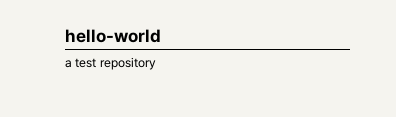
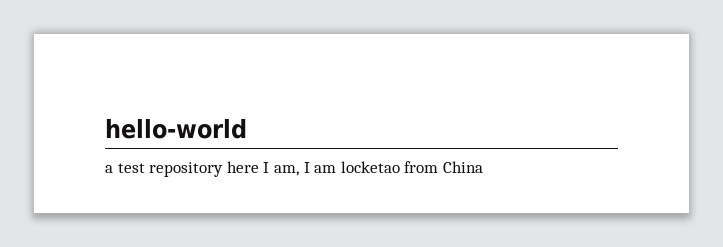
(156, 63) none -> [226,161,483,176] here I am, I am locketao from China

